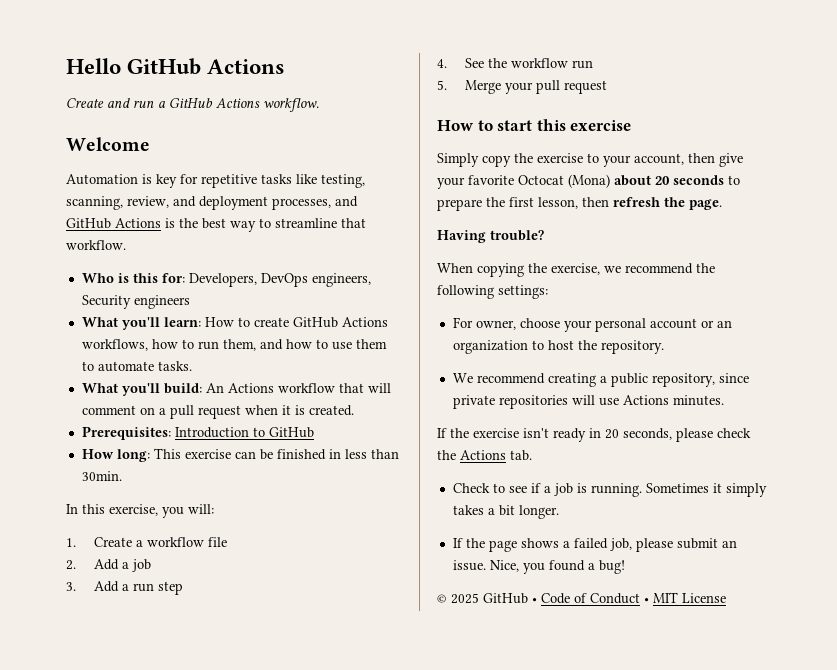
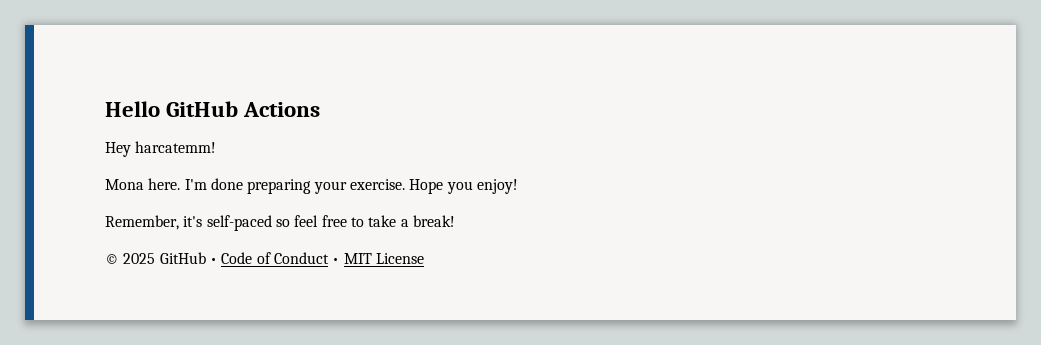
[66,98,319,112] [66,137,150,151] [66,174,365,188] [66,196,358,210] [66,218,366,232] [66,240,126,250] [81,273,371,287] [81,295,190,309] [81,317,388,330] [81,339,387,351] [81,361,192,372] [81,383,391,396] [81,405,354,419] [81,426,314,440] [81,448,399,462] [81,471,122,481] [66,504,214,518] [66,537,228,547] [66,559,152,572] [66,581,184,595] [437,58,594,69] [437,80,608,94] [437,119,632,131] [437,153,743,167] [437,174,740,189] [437,197,722,211] [437,230,544,243] [437,263,715,277] [437,285,548,299] [452,317,732,332] [452,340,664,354] [452,373,749,387] [452,395,724,409] [437,428,751,442] [437,450,532,461] [452,483,767,497] [452,505,559,519] [452,538,737,552] [452,560,625,574] Create and run a GitHub Actions workflow. // Welcome // Automation is key for repetitive tasks like testing, scanning, review, and deployment processes, and GitHub Actions is the best way to streamline that workflow. // Who is this for: Developers, DevOps engineers, Security engineers // What you'll learn: How to create GitHub Actions workflows, how to run them, and how to use them to automate tasks. // What you'll build: An Actions workflow that will comment on a pull request when it is created. // Prerequisites: Introduction to GitHub // How long: This exercise can be finished in less than 30min. // In this exercise, you will: // 1. Create a workflow file // 2. Add a job // 3. Add a run step // 4. See the workflow run // 5. Merge your pull request // How to start this exercise // Simply copy the exercise to your account, then give your favorite Octocat (Mona) about 20 seconds to prepare the first lesson, then refresh the page. // Having trouble? // When copying the exercise, we recommend the following settings: // For owner, choose your personal account or an organization to host the repository. // We recommend creating a public repository, since private repositories will use Actions minutes. // If the exercise isn't ready in 20 seconds, please check the Actions tab. // Check to see if a job is running. Sometimes it simply takes a bit longer. // If the page shows a failed job, please submit an issue. Nice, you found a bug! -> [105,141,217,157] [105,178,518,194] [105,215,455,231] Hey harcatemm! // Mona here. I'm done preparing your exercise. Hope you enjoy! // Remember, it's self-paced so feel free to take a break!

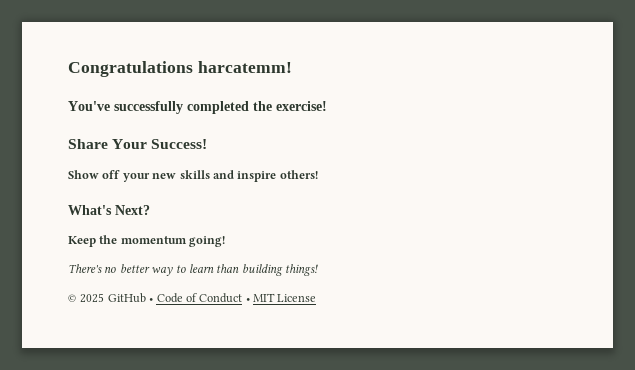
[105,101,321,117] [105,141,217,157] [105,178,518,194] [105,215,455,231] Hello GitHub Actions // Hey harcatemm! // Mona here. I'm done preparing your exercise. Hope you enjoy! // Remember, it's self-paced so feel free to take a break! -> [68,61,292,77] [68,101,327,114] [68,139,208,149] [68,170,318,182] [68,205,150,215] [68,235,226,247] [68,264,318,276] Congratulations harcatemm! // You've successfully completed the exercise! // Share Your Success! // Show off your new skills and inspire others! // What's Next? // Keep the momentum going! // There's no better way to learn than building things!

